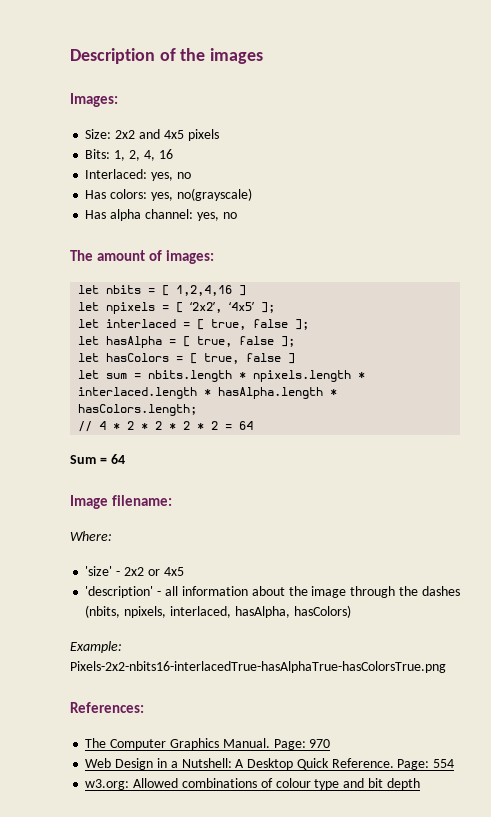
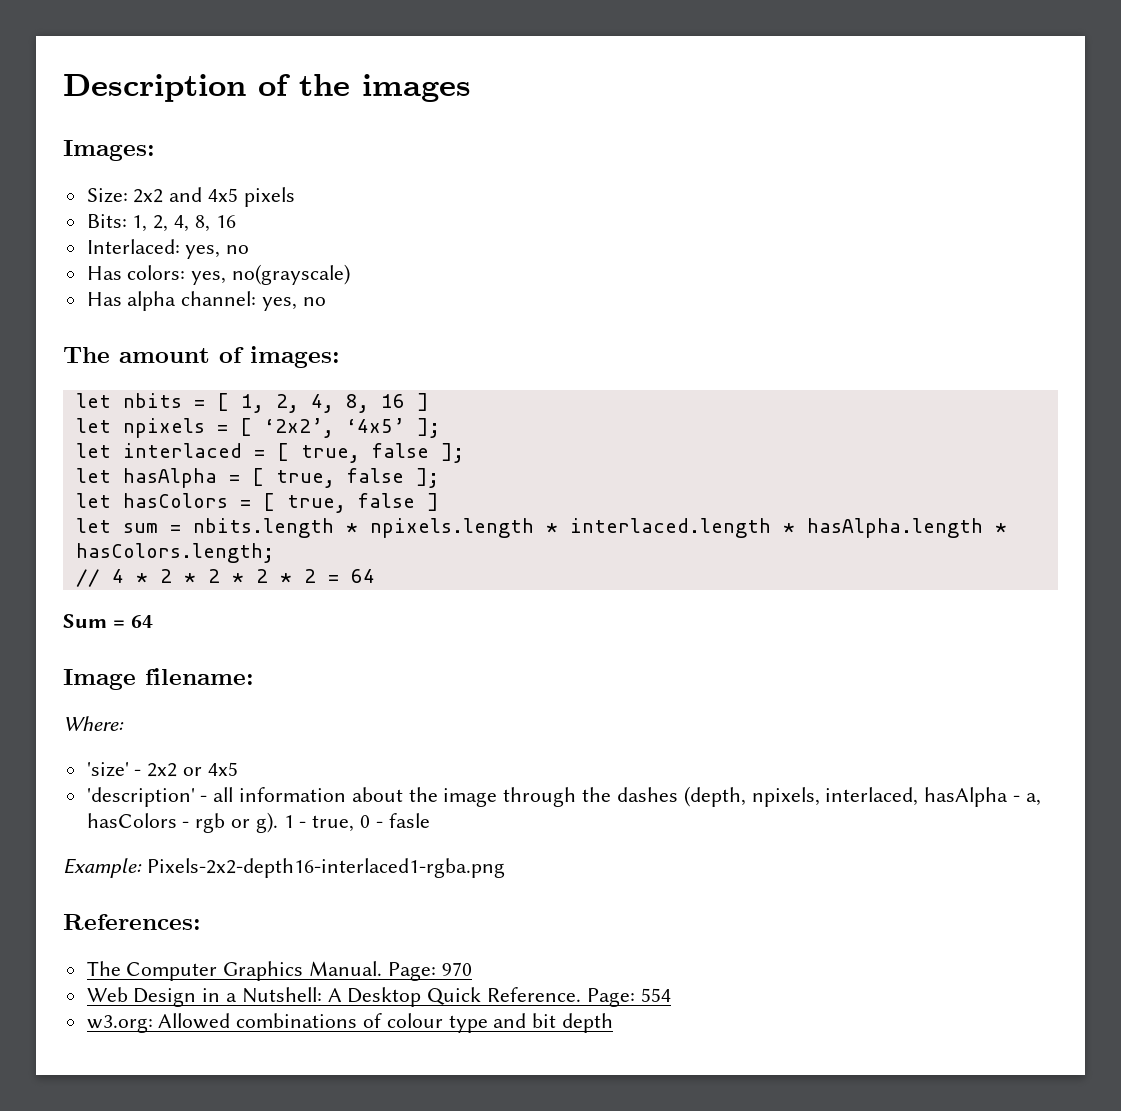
(155, 155) none -> [194,215,210,232] 8,
[176,285,233,296] 1,2,4,16 -> [240,394,405,413] 1, 2, 4, 8, 16
[85,605,121,618] (nbits, -> [683,786,746,807] (depth,
[234,605,351,618] hasAlpha, hasColors) -> [924,787,1041,807] [86,812,430,833] hasAlpha - a, hasColors - rgb or g). 1 - true, 0 - fasle
[70,661,446,673] Pixels-2x2-nbits16-interlacedTrue-hasAlphaTrue-hasColorsTrue.png -> [146,858,505,878] Pixels-2x2-depth16-interlaced1-rgba.png

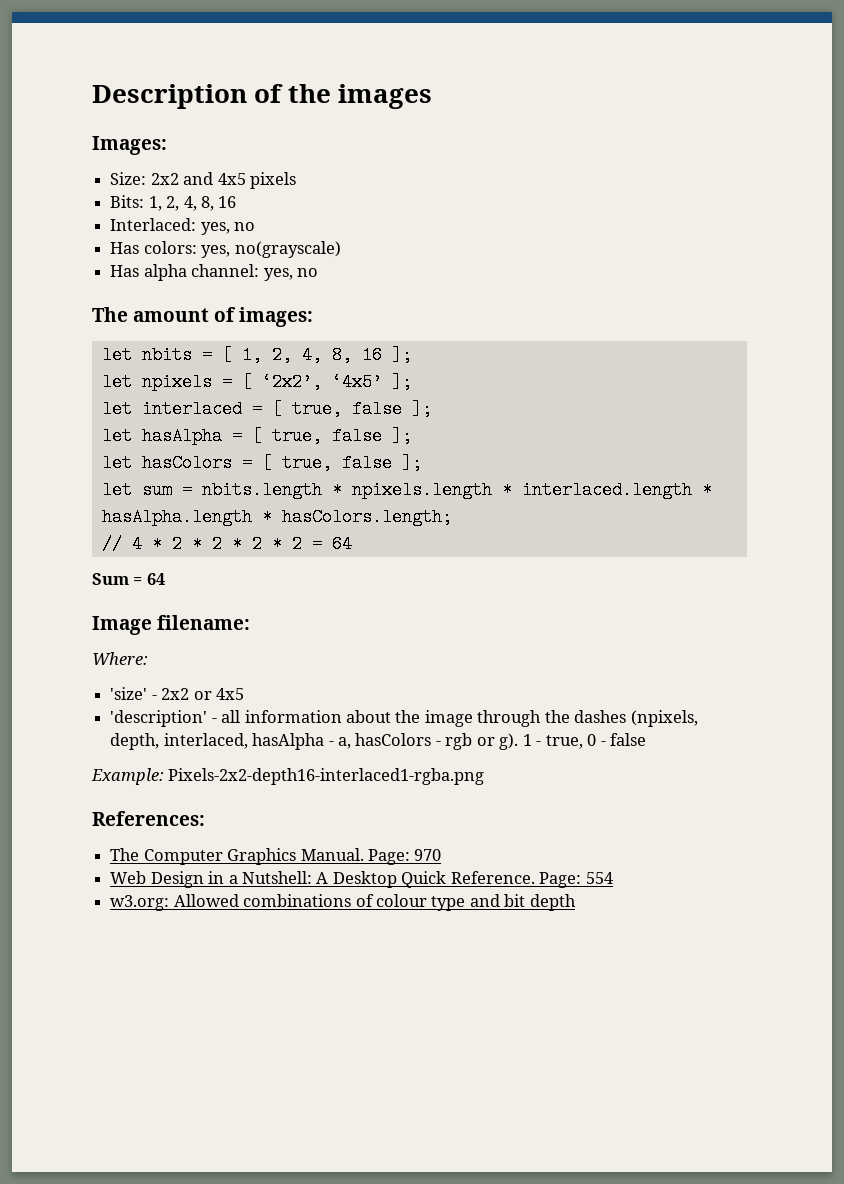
[416,393,429,411] ] -> [391,346,412,364] ];
[426,493,439,511] ] -> [401,454,422,472] ];
[683,786,820,807] (depth, npixels, -> [630,710,698,727] [110,733,160,750] (npixels, depth,
[388,813,430,828] fasle -> [609,733,646,746] false

